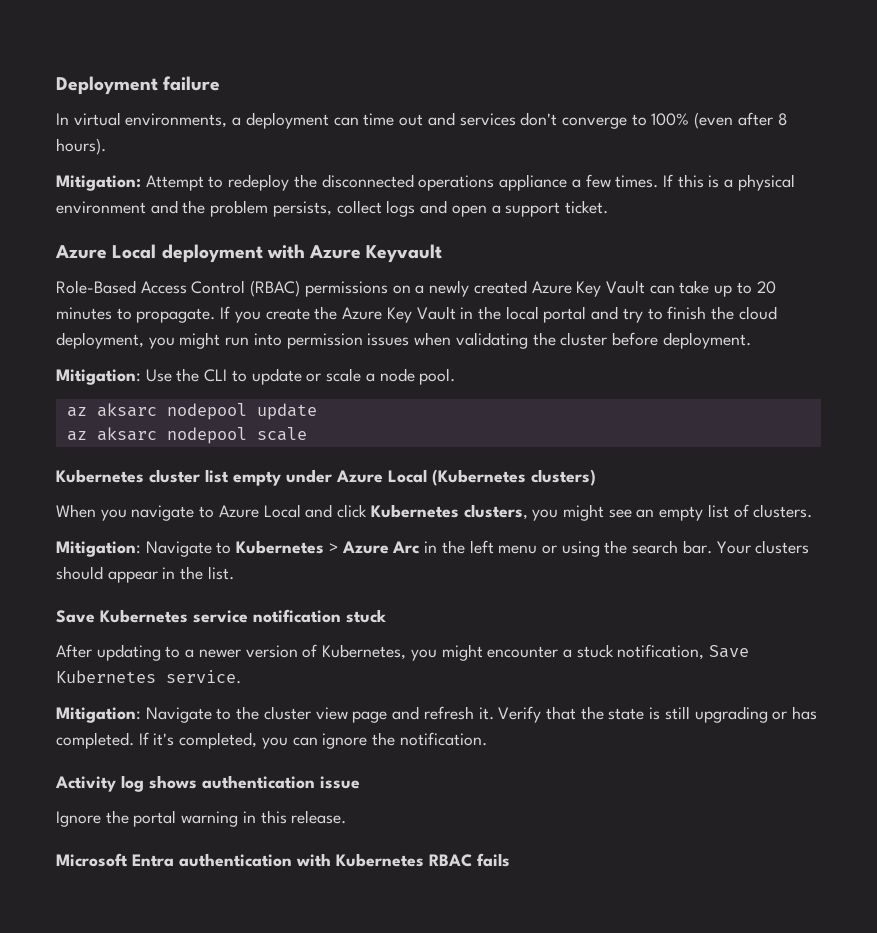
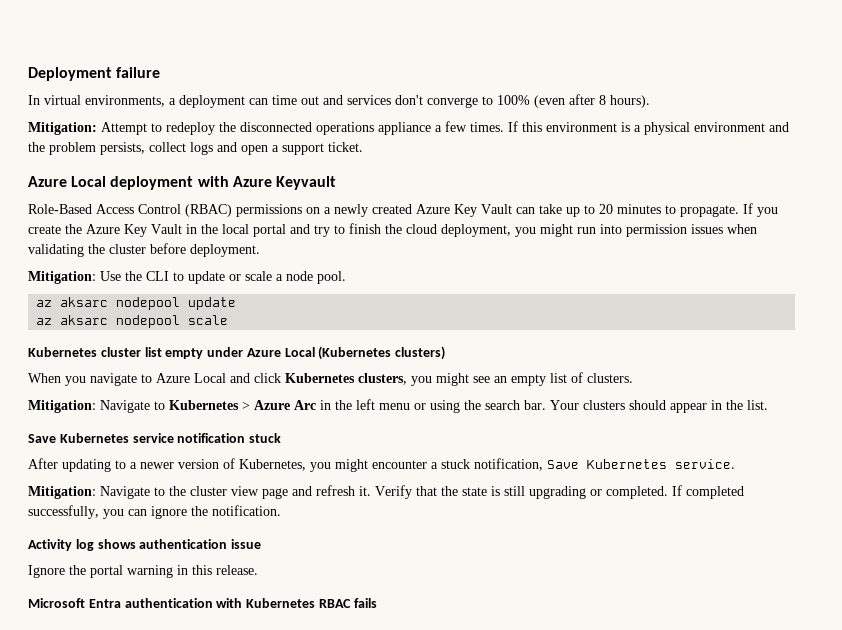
(704, 181) none -> [546,122,617,132] environment
[792,706,818,720] has -> (602, 492) none
[153,732,258,749] it's completed, -> [686,486,744,499] [28,505,99,519] completed successfully,

